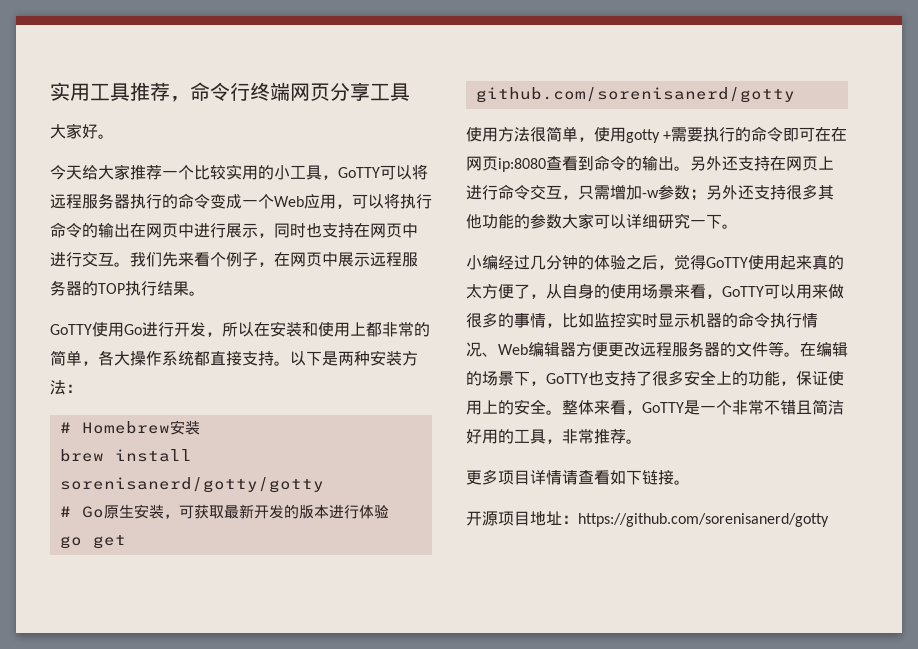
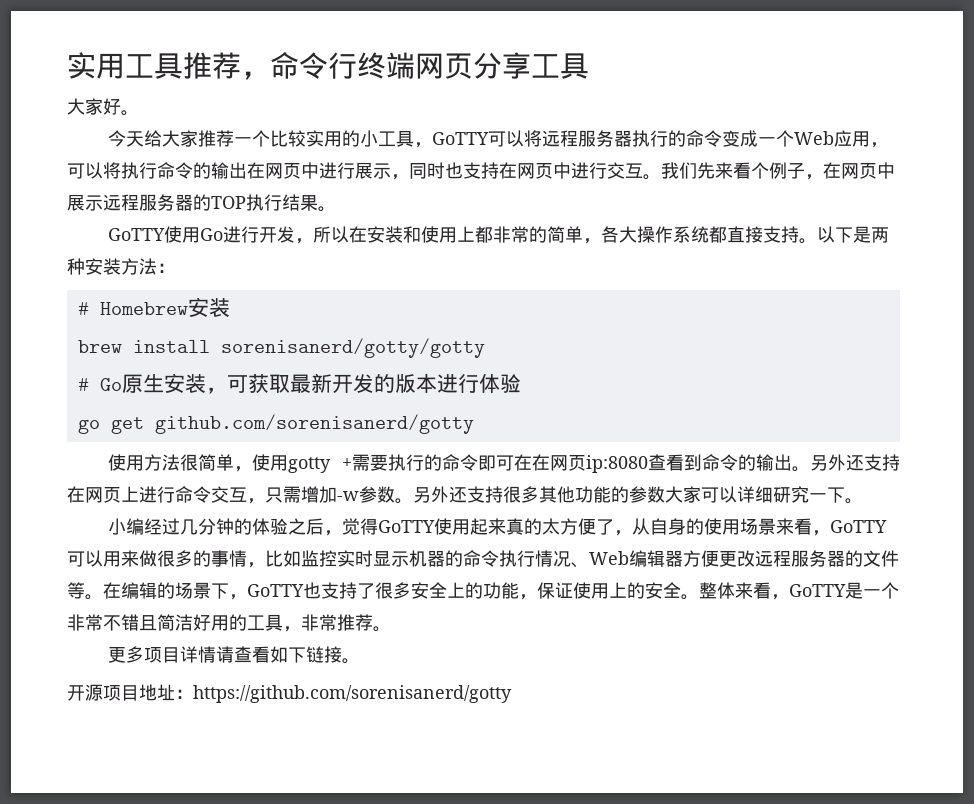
[690,189,706,201] ； -> [395,498,413,504] 。

